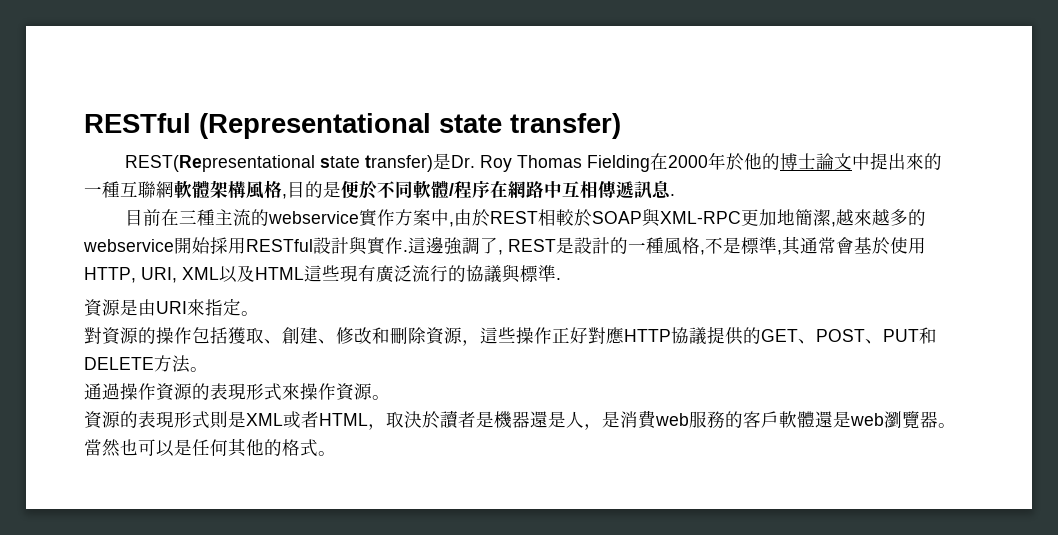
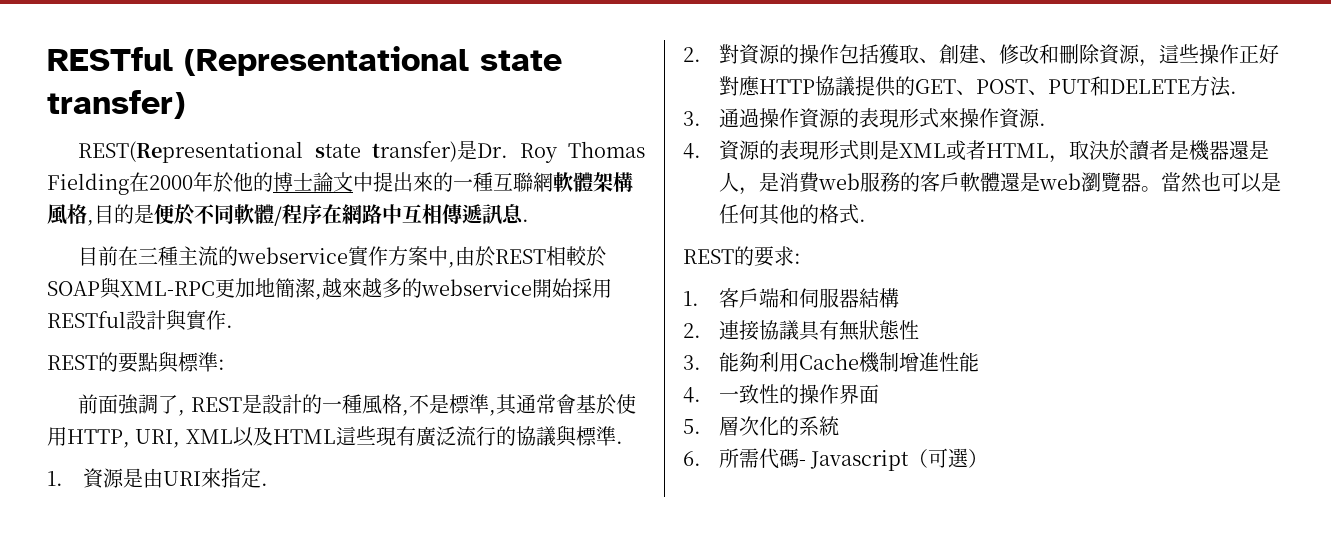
[408,237,444,254] 這邊 -> [47,351,225,373] [78,394,119,414] // REST的要點與標準: // 前面
(561, 279) none -> [47,471,63,486] 1.
[241,311,259,316] 。 // -> [260,483,268,486] [683,47,701,62] . // 2.
[190,367,208,372] 。 // -> [1229,91,1237,94] [683,111,701,126] . // 3.
[372,395,390,400] 。 // -> [1038,123,1046,126] [683,143,701,159] . // 4.
[318,451,336,456] 。 -> [858,219,866,222] [683,246,801,267] [683,288,899,308] [683,320,919,341] [683,352,979,373] [683,384,879,404] [683,416,839,436] [683,448,988,471] . // REST的要求: // 1.客戶端和伺服器結構 // 2.連接協議具有無狀態性 // 3.能夠利用Cache機制增進性能 // 4.一致性的操作界面 // 5.層次化的系統 // 6.所需代碼- Javascript（可選）

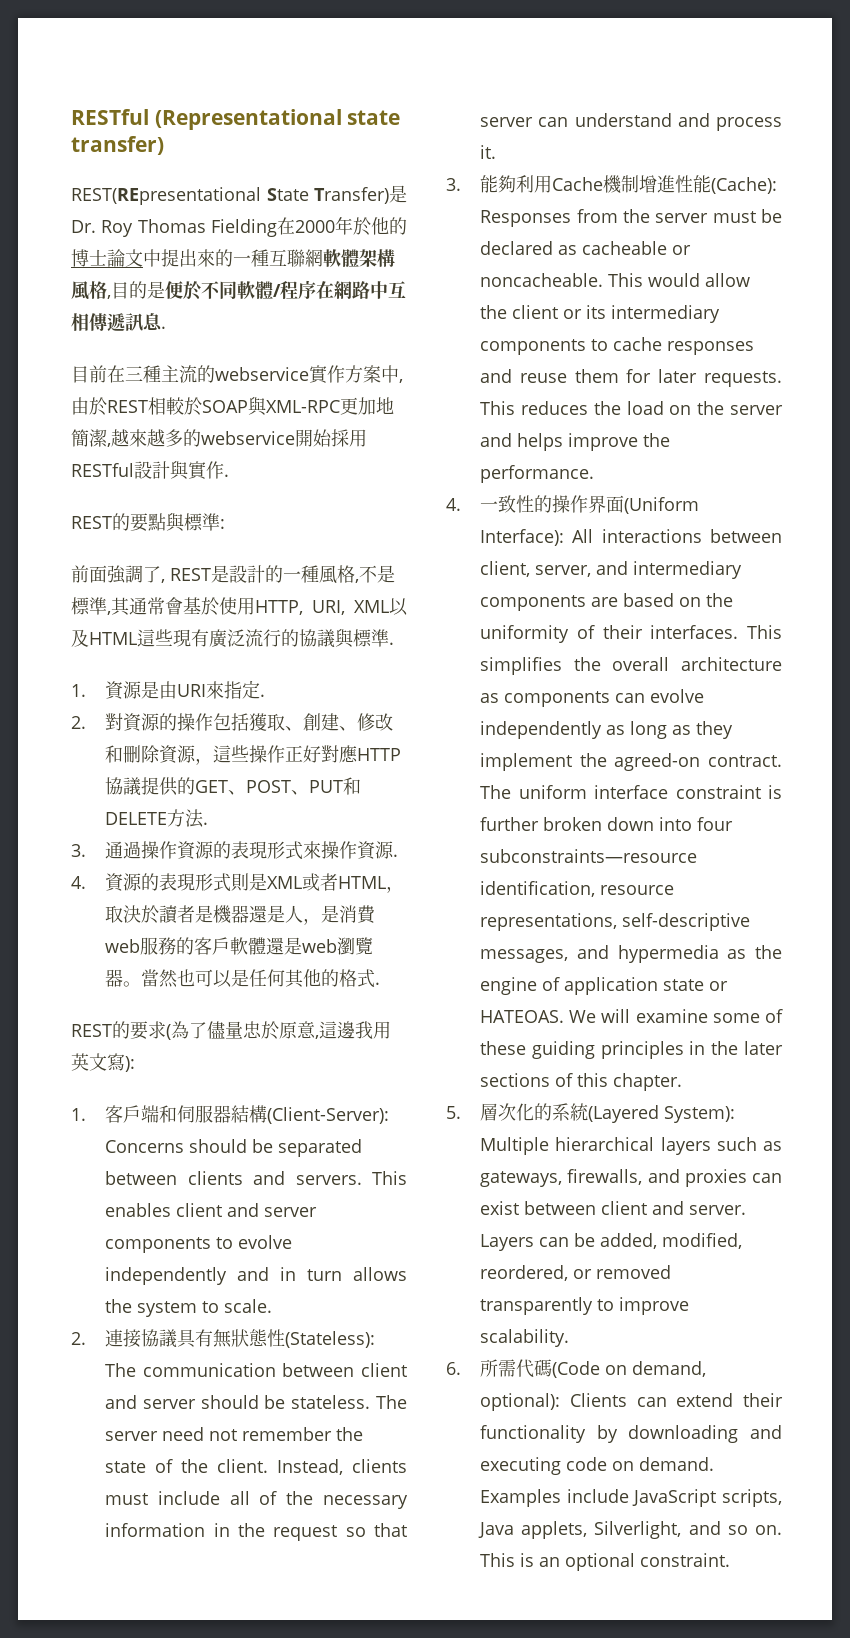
[78,141,458,163] REST(Representational state transfer) -> [71,187,389,205] REST(REpresentational State Transfer)
[794,253,801,264] : -> [166,1021,391,1040] [71,1053,135,1072] (為了儘量忠於原意,這邊我用英文寫):
(899, 298) none -> [267,1107,390,1124] [105,1139,363,1157] [105,1171,407,1185] [105,1203,318,1217] [105,1235,293,1253] [105,1267,407,1285] [105,1299,273,1317] (Client-Server): Concerns should be separated between clients and servers. This enables client and server components to evolve independently and in turn allows the system to scale.
(919, 330) none -> [285,1331,376,1348] [105,1363,407,1377] [105,1395,407,1409] [105,1427,364,1441] [105,1459,407,1475] [105,1491,408,1509] [105,1523,407,1541] [480,113,782,131] [480,145,497,159] (Stateless): The communication between client and server should be stateless. The server need not remember the state of the client. Instead, clients must include all of the necessary information in the request so that server can understand and process it.
(979, 362) none -> [711,177,778,194] [480,209,782,227] [480,241,692,255] [480,273,751,287] [480,305,721,323] [480,337,755,355] [480,369,782,387] [480,401,783,415] [480,433,671,451] [480,465,595,483] (Cache): Responses from the server must be declared as cacheable or noncacheable. This would allow the client or its intermediary components to cache responses and reuse them for later requests. This reduces the load on the server and helps improve the performance.
[683,416,839,436] [683,448,988,471] // 5.層次化的系統 // 6.所需代碼- Javascript（可選） -> [624,497,700,514] [480,529,782,546] [480,561,743,579] [480,593,734,611] [480,625,782,643] [480,657,782,675] [480,689,705,707] [480,721,734,739] [480,753,782,771] [480,785,782,799] [480,817,734,831] [480,849,698,863] [480,881,675,897] [480,913,751,931] [480,945,782,963] [480,977,729,995] [480,1009,783,1023] [480,1041,783,1059] [480,1073,683,1091] [446,1103,736,1123] [480,1137,782,1155] [480,1169,782,1187] [480,1201,747,1215] [480,1233,743,1251] [480,1265,672,1281] [480,1297,690,1315] [480,1329,570,1347] [446,1359,707,1378] [480,1393,783,1411] [480,1425,782,1443] [480,1457,715,1475] [480,1489,782,1507] [478,1521,782,1539] [480,1553,731,1571] (Uniform Interface): All interactions between client, server, and intermediary components are based on the uniformity of their interfaces. This simplifies the overall architecture as components can evolve independently as long as they implement the agreed-on contract. The uniform interface constraint is further broken down into four subconstraints—resource identification, resource representations, self-descriptive messages, and hypermedia as the engine of application state or HATEOAS. We will examine some of these guiding principles in the later sections of this chapter. // 5.層次化的系統(Layered System): Multiple hierarchical layers such as gateways, firewalls, and proxies can exist between client and server. Layers can be added, modified, reordered, or removed transparently to improve scalability. // 6.所需代碼(Code on demand, optional): Clients can extend their functionality by downloading and executing code on demand. Examples include JavaScript scripts, Java applets, Silverlight, and so on. This is an optional constraint.

